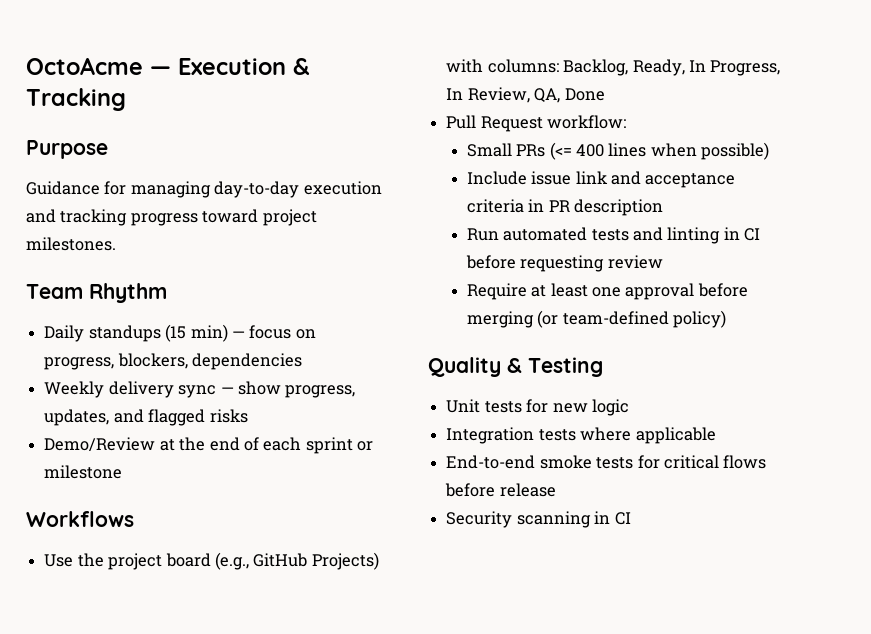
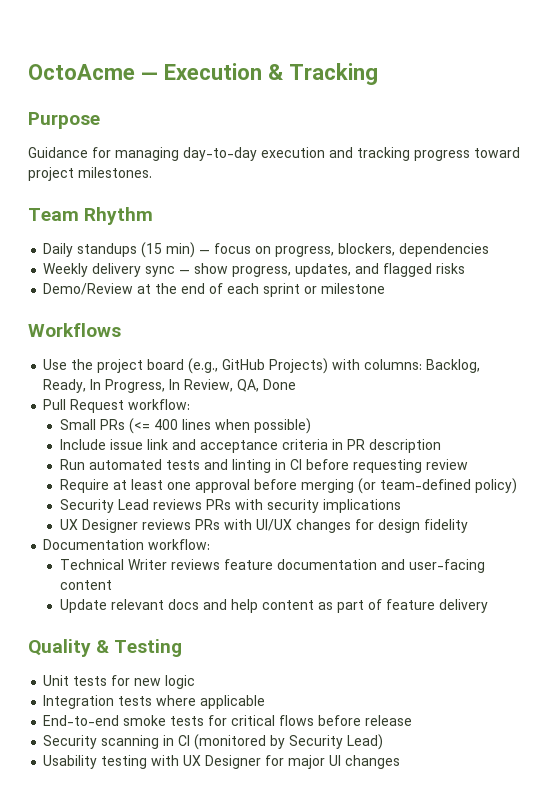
(727, 319) none -> [59,499,401,513] [59,519,468,533] [43,539,211,550] [59,559,485,573] [59,580,112,590] [59,599,488,613] // Security Lead reviews PRs with security implications // UX Designer reviews PRs with UI/UX changes for design fidelity // Documentation workflow: // Technical Writer reviews feature documentation and user-facing content // Update relevant docs and help content as part of feature delivery
(631, 518) none -> [194,734,384,750] [43,755,401,769] (monitored by Security Lead) // Usability testing with UX Designer for major UI changes

